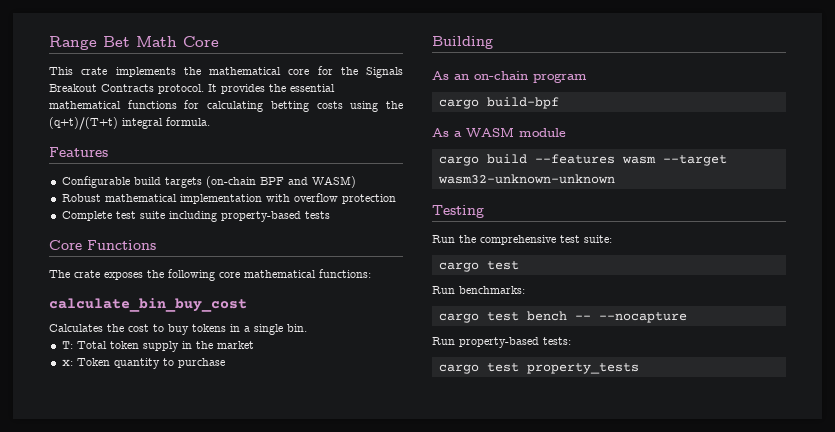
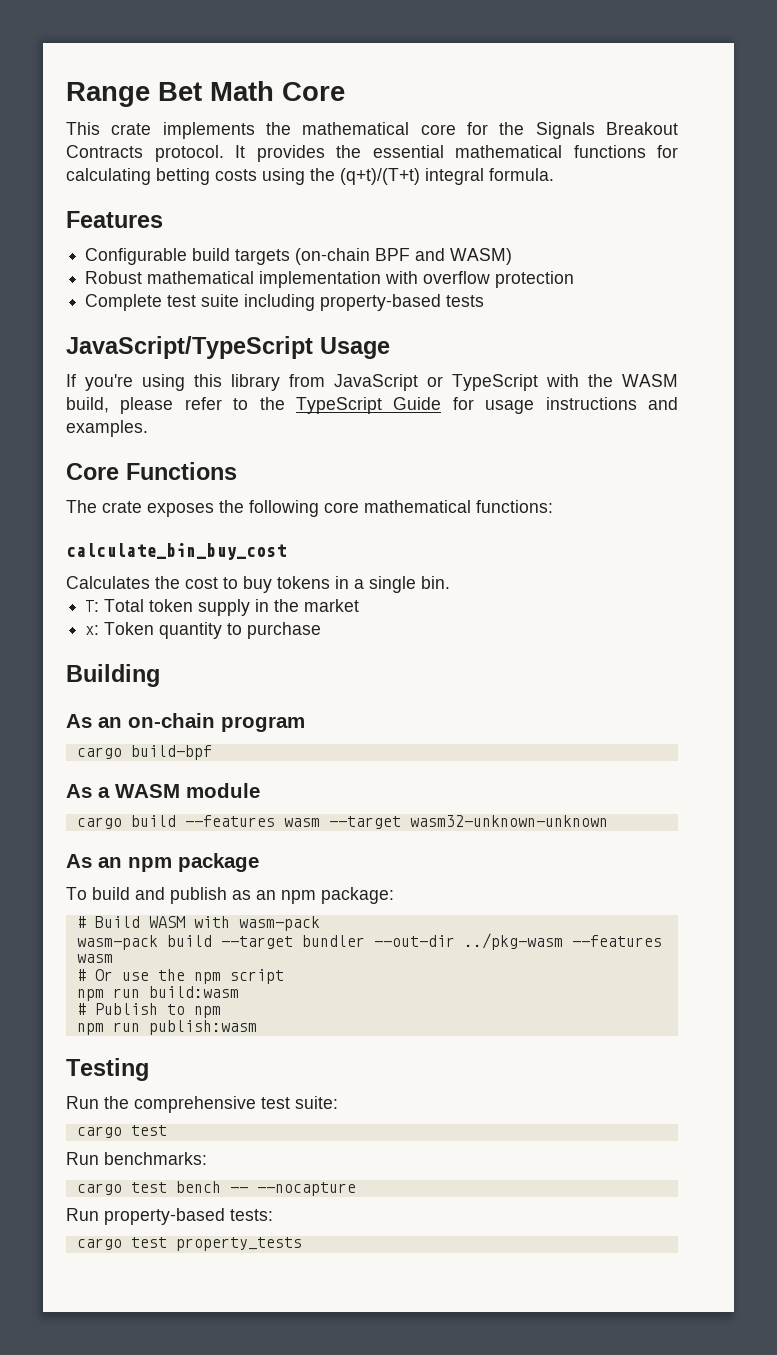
(330, 215) none -> [66,336,390,359] [66,374,678,391] [66,397,678,414] [66,420,148,437] // JavaScript/TypeScript Usage // If you're using this library from JavaScript or TypeScript with the WASM build, please refer to the TypeScript Guide for usage instructions and examples.
(615, 179) none -> [66,853,259,872] [66,887,394,904] [76,916,320,931] [76,933,662,950] [76,954,113,963] [76,969,284,984] [76,986,239,1001] [76,1003,221,1018] [76,1020,257,1035] // As an npm package // To build and publish as an npm package: // # Build WASM with wasm-pack // wasm-pack build --target bundler --out-dir ../pkg-wasm --features wasm // # Or use the npm script // npm run build:wasm // # Publish to npm // npm run publish:wasm

